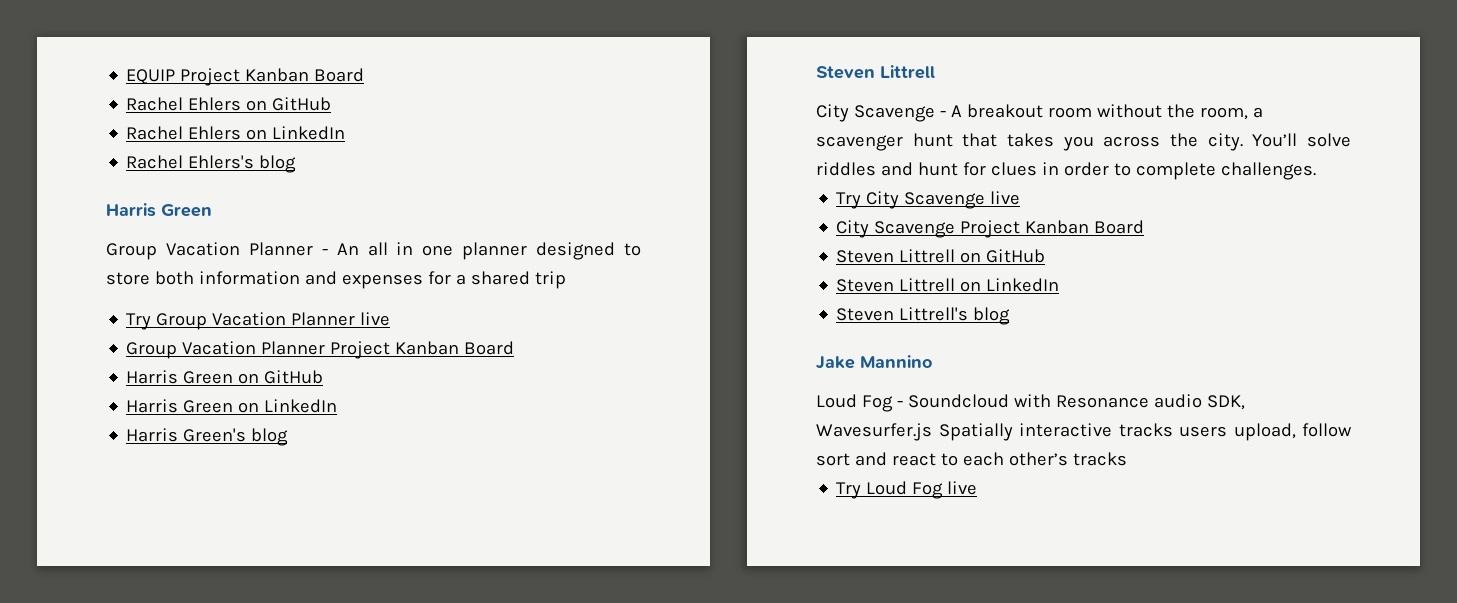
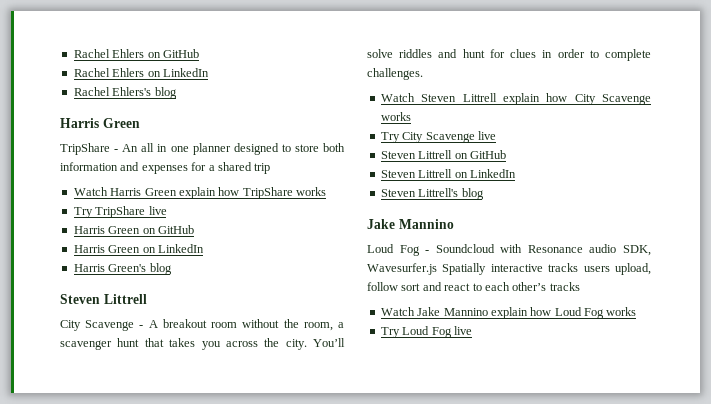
[126,68,365,86] EQUIP Project Kanban Board // -> (73, 53) none
[106,242,313,260] Group Vacation Planner -> [60,143,110,155] TripShare
[126,312,391,330] [126,341,515,359] Try Group Vacation Planner live // Group Vacation Planner Project Kanban Board -> [73,187,326,199] [73,206,167,218] Watch Harris Green explain how TripShare works // Try TripShare live
(1316, 171) none -> [380,93,651,105] [380,112,411,121] // Watch Steven Littrell explain how City Scavenge works
[836,220,1145,238] // City Scavenge Project Kanban Board -> (496, 135) none
(1127, 459) none -> [380,307,637,319] // Watch Jake Mannino explain how Loud Fog works

